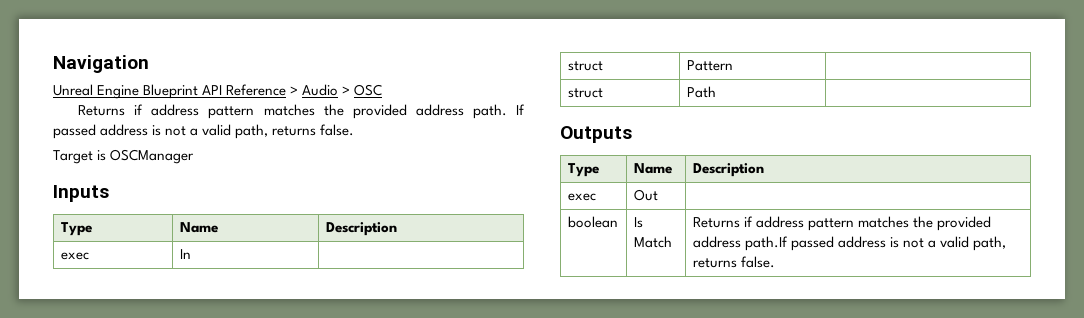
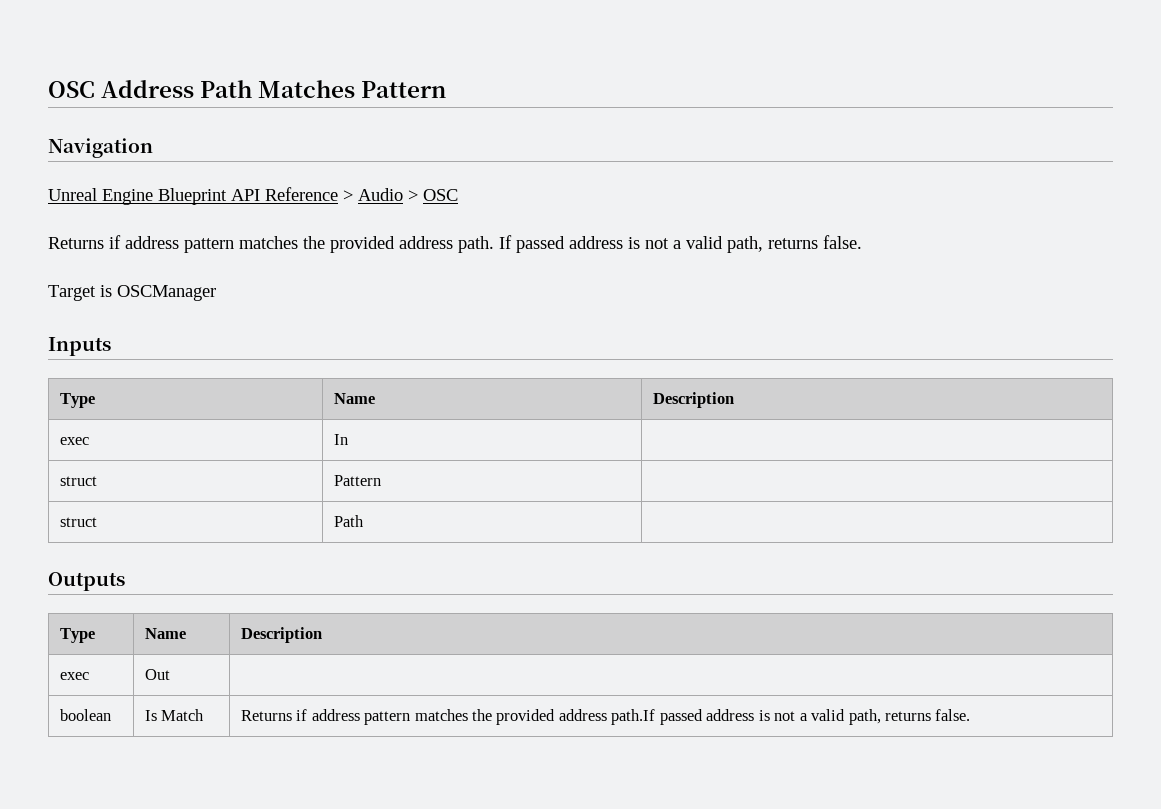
(53, 64) none -> [48,80,447,98] OSC Address Path Matches Pattern //

